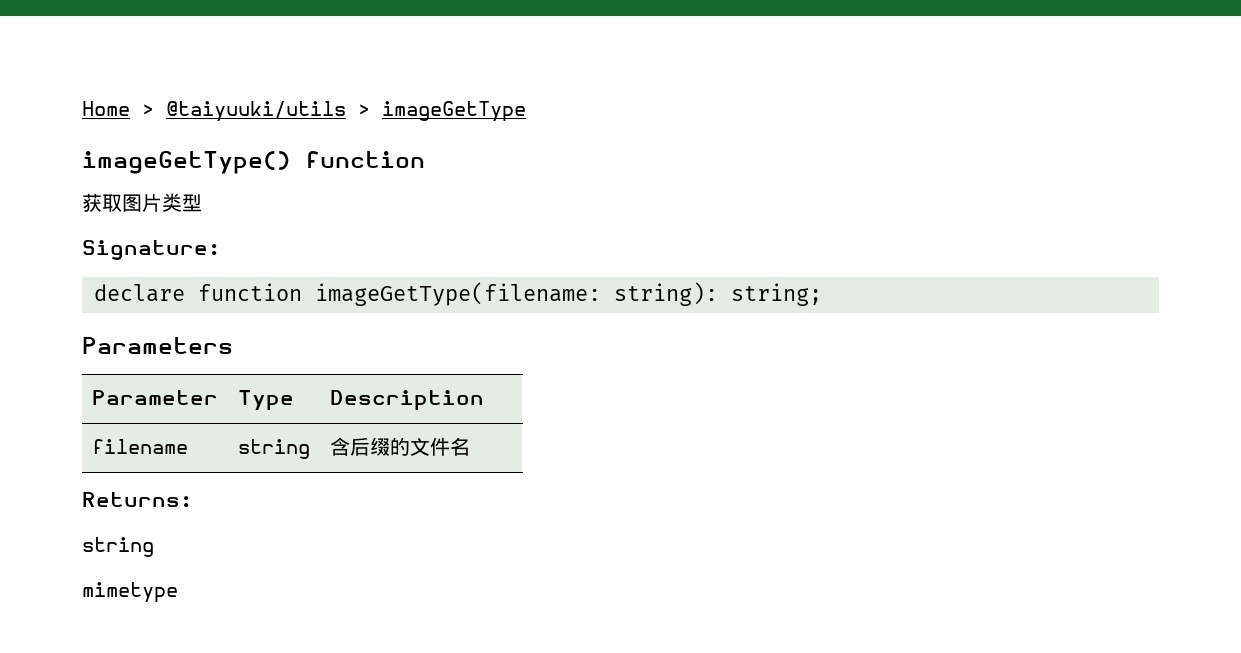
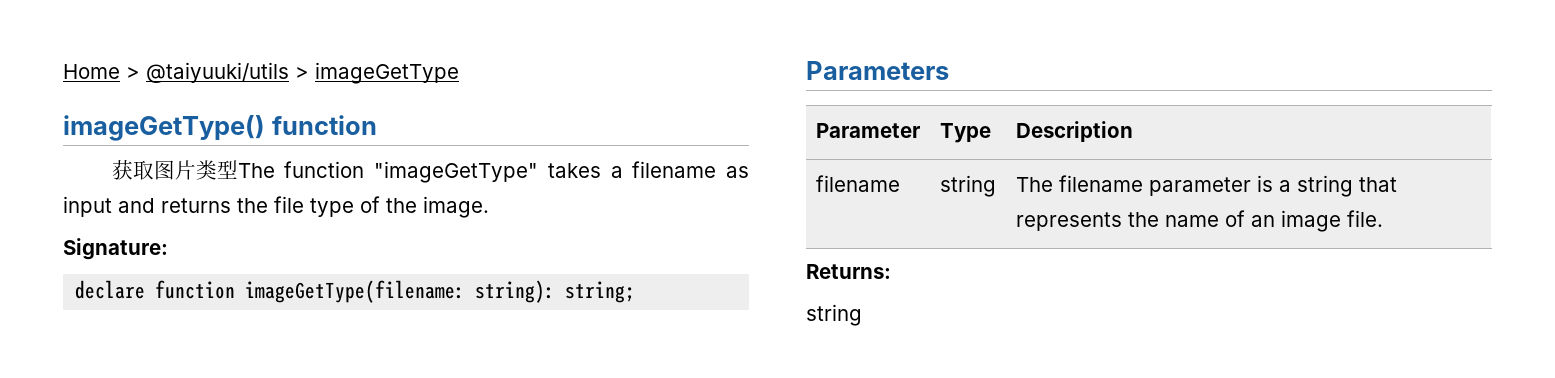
(202, 203) none -> [237,161,749,183] [63,196,489,218] The function "imageGetType" takes a filename as input and returns the file type of the image.
[329,437,470,456] 含后缀的文件名 -> [1015,175,1397,197] [1015,210,1383,232] The filename parameter is a string that represents the name of an image file.
[82,582,178,603] // mimetype -> (862, 315) none

